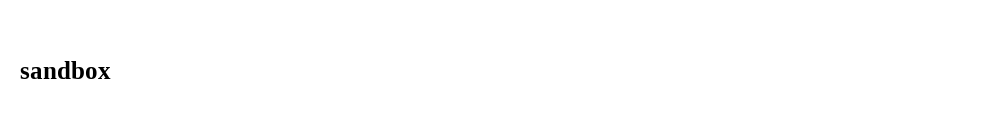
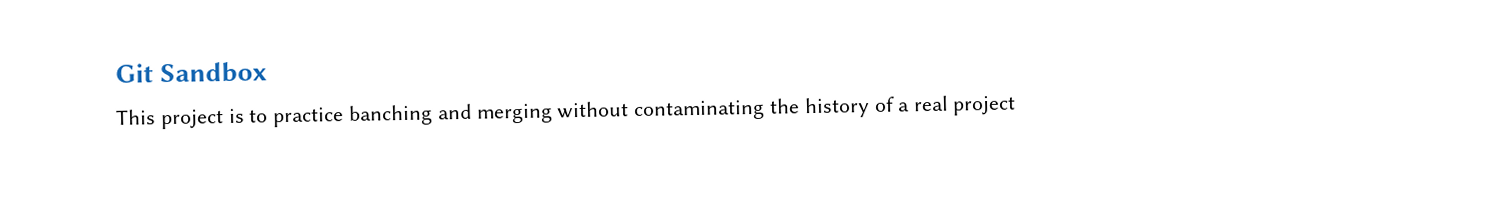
[20,61,111,79] sandbox -> [115,61,268,84] [116,95,1017,130] Git Sandbox // This project is to practice banching and merging without contaminating the history of a real project

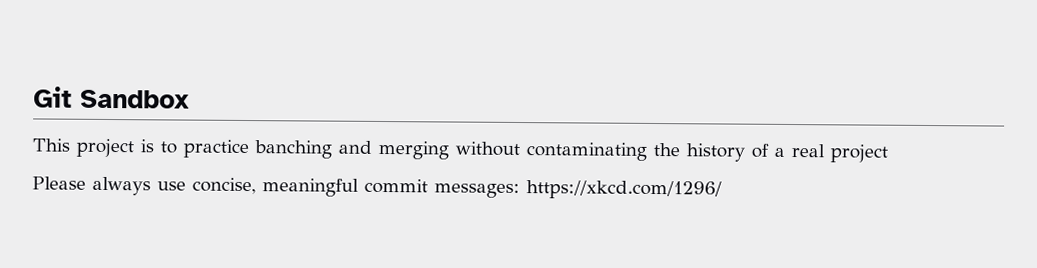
(1017, 105) none -> [32,176,722,200] // Please always use concise, meaningful commit messages: https://xkcd.com/1296/

